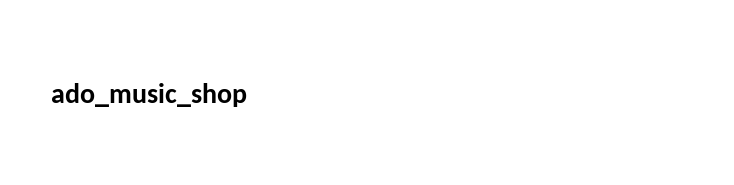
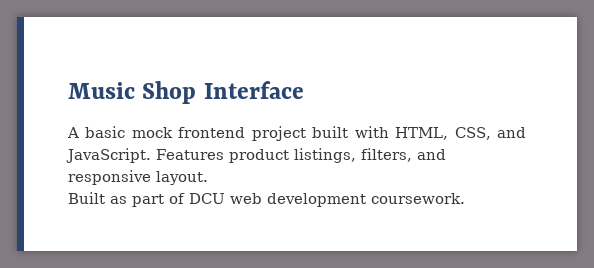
[51,83,247,107] ado_music_shop -> [68,81,304,104] [67,126,526,141] [66,148,446,163] [68,170,208,185] [68,192,465,207] Music Shop Interface // A basic mock frontend project built with HTML, CSS, and JavaScript. Features product listings, filters, and responsive layout. // Built as part of DCU web development coursework.

